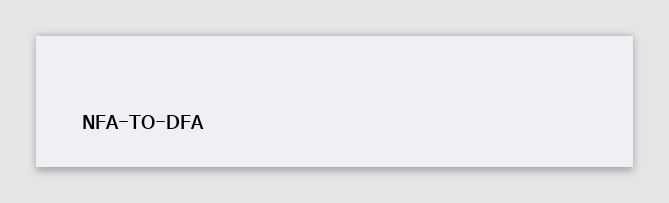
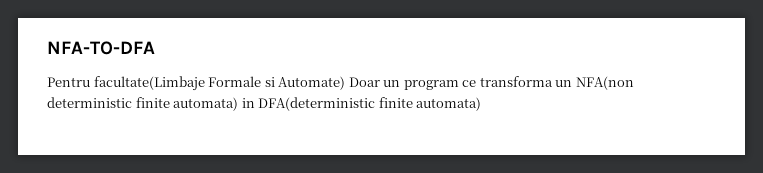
(204, 122) none -> [47,76,634,91] [47,97,482,111] // Pentru facultate(Limbaje Formale si Automate) Doar un program ce transforma un NFA(non deterministic finite automata) in DFA(deterministic finite automata)

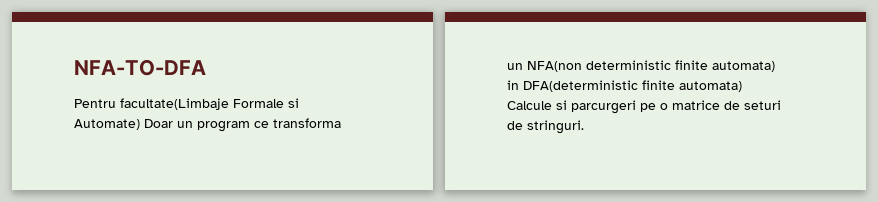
(482, 104) none -> [507,100,781,114] [507,120,584,134] Calcule si parcurgeri pe o matrice de seturi de stringuri.

